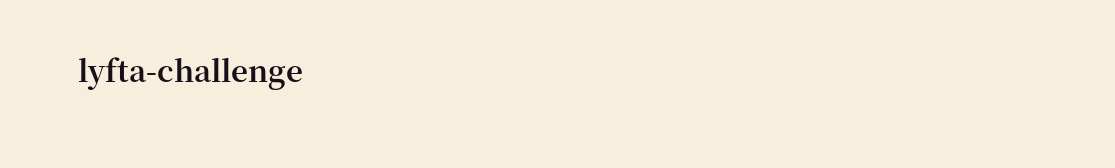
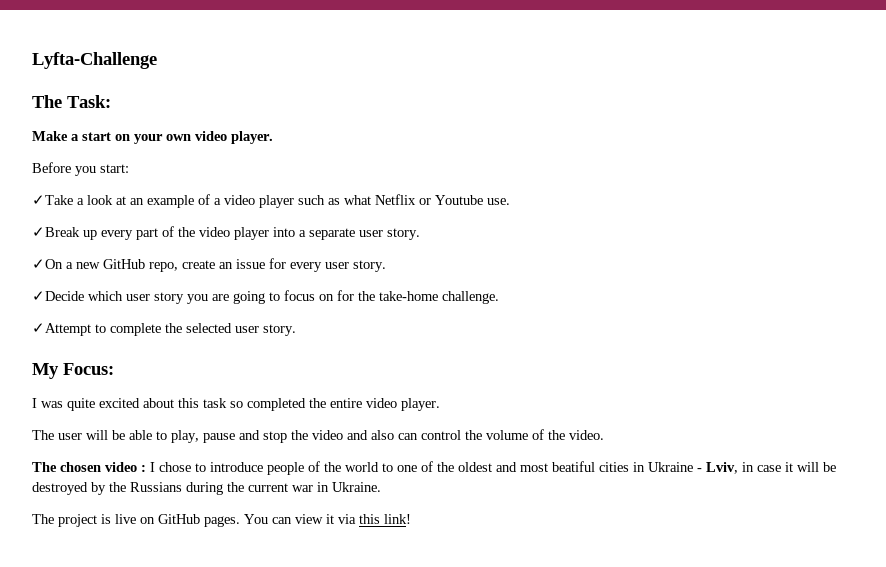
[78,57,303,90] lyfta-challenge -> [32,52,157,69] [32,95,111,108] [32,131,273,144] [32,162,129,176] [32,194,510,208] [32,226,420,240] [32,258,386,272] [32,290,499,304] [32,323,296,336] [32,363,114,379] [32,398,440,411] [32,429,604,443] [32,461,836,475] [32,482,381,495] [32,514,411,527] Lyfta-Challenge // The Task: // Make a start on your own video player. // Before you start: // ✓Take a look at an example of a video player such as what Netflix or Youtube use. // ✓Break up every part of the video player into a separate user story. // ✓On a new GitHub repo, create an issue for every user story. // ✓Decide which user story you are going to focus on for the take-home challenge. // ✓Attempt to complete the selected user story. // My Focus: // I was quite excited about this task so completed the entire video player. // The user will be able to play, pause and stop the video and also can control the volume of the video. // The chosen video : I chose to introduce people of the world to one of the oldest and most beatiful cities in Ukraine - Lviv, in case it will be destroyed by the Russians during the current war in Ukraine. // The project is live on GitHub pages. You can view it via this link!

